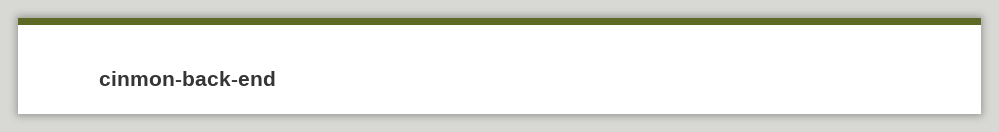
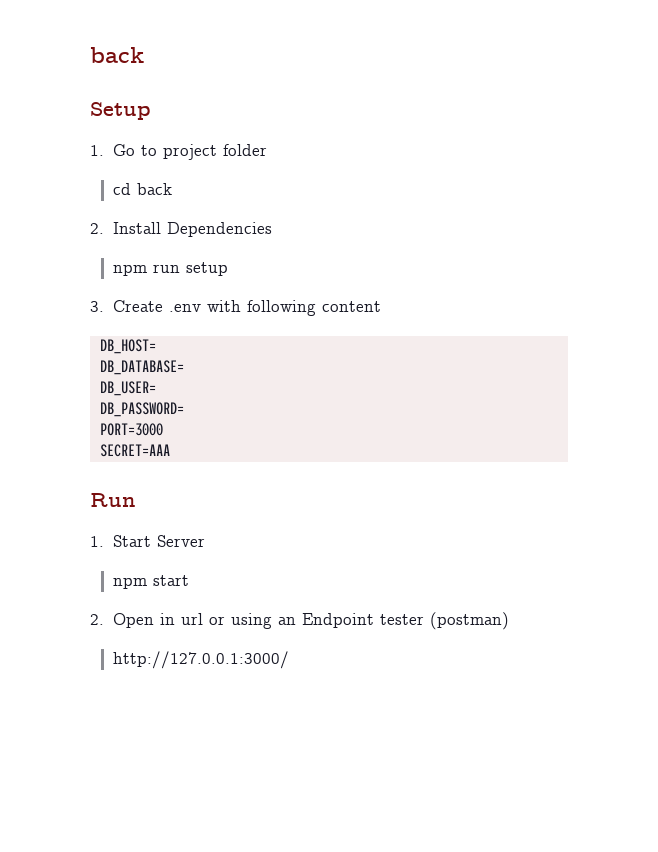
[99,71,276,86] cinmon-back-end -> [90,47,144,63] [90,102,151,120] [90,144,267,160] [112,183,172,195] [90,222,272,237] [112,262,228,276] [90,300,381,316] [99,339,156,354] [99,360,184,375] [99,381,156,396] [99,402,184,417] [99,423,163,436] [99,444,170,457] [90,493,136,507] [90,535,205,547] [112,575,189,589] [90,612,509,630] [112,651,289,669] back // Setup // 1. Go to project folder // cd back // 2. Install Dependencies // npm run setup // 3. Create .env with following content // DB_HOST= // DB_DATABASE= // DB_USER= // DB_PASSWORD= // PORT=3000 // SECRET=AAA // Run // 1. Start Server // npm start // 2. Open in url or using an Endpoint tester (postman) // http://127.0.0.1:3000/

